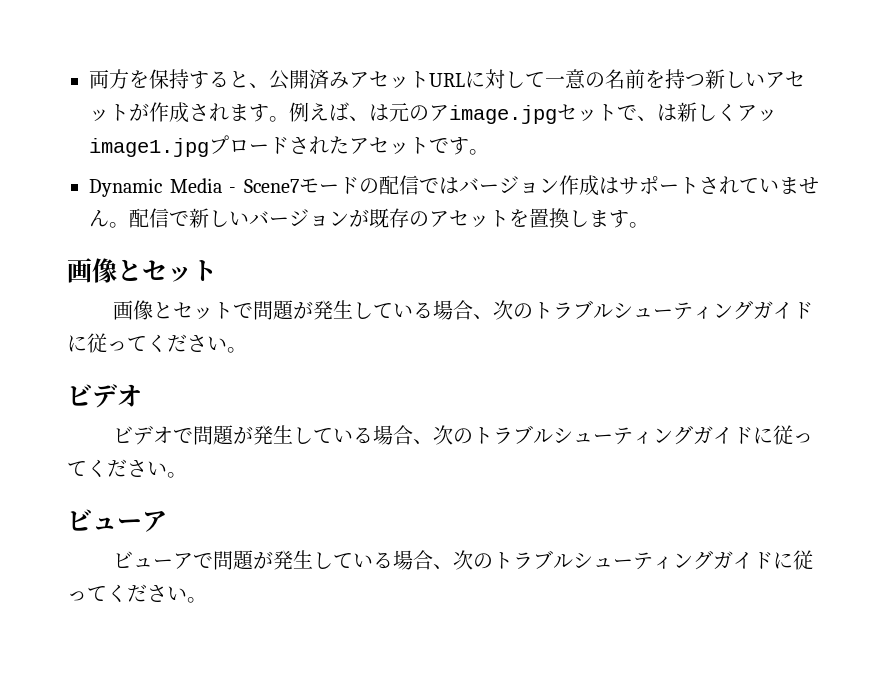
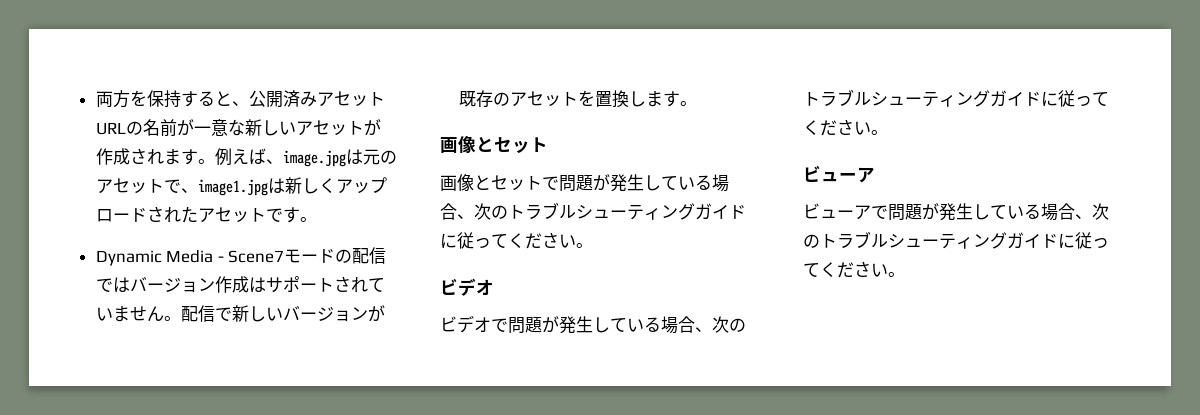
[465,69,705,89] に対して一意の名前を持つ -> [125,119,245,137] の名前が一意な
(369, 118) none -> [282,150,346,167] image.jpg
[449,105,557,124] image.jpg -> (113, 186) none
(657, 118) none -> [197,179,268,196] image1.jpg
[89,138,209,157] image1.jpg -> (370, 188) none

